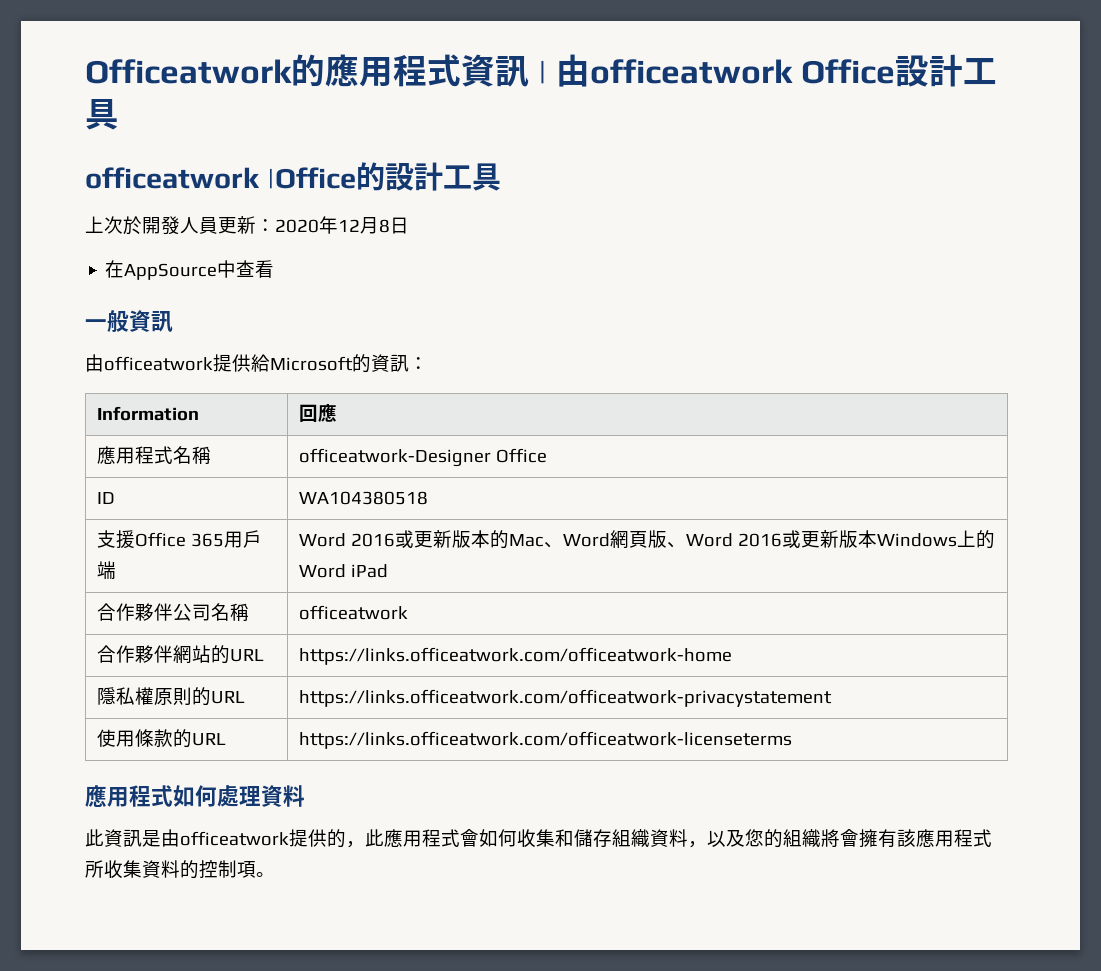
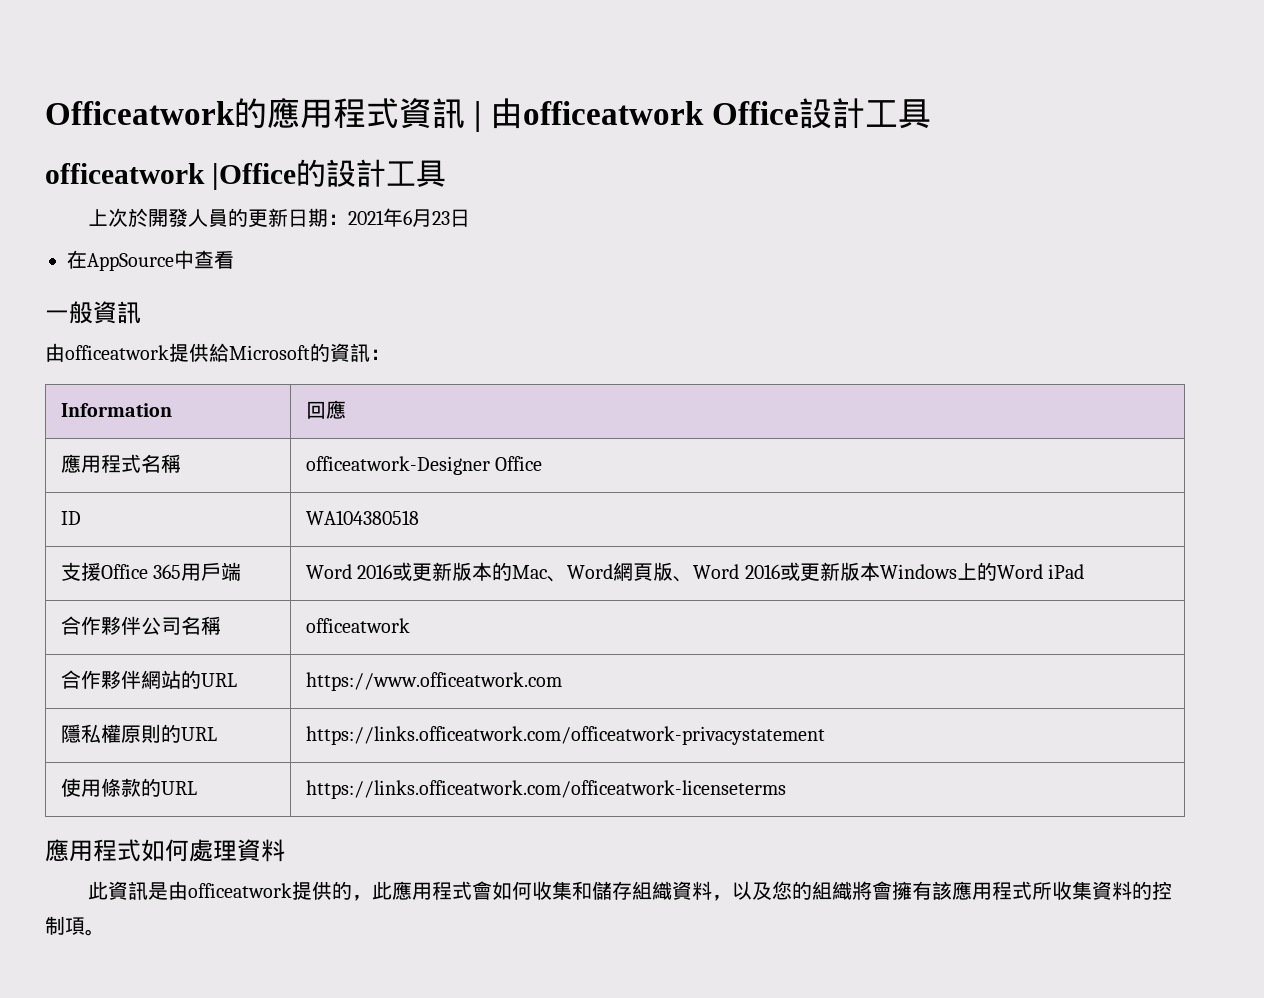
[218,216,390,234] 更新：2020年12月8 -> [227,208,450,227] 的更新日期：2021年6月23
[299,647,733,665] https://links.officeatwork.com/officeatwork-home -> [305,672,562,691] https://www.officeatwork.com

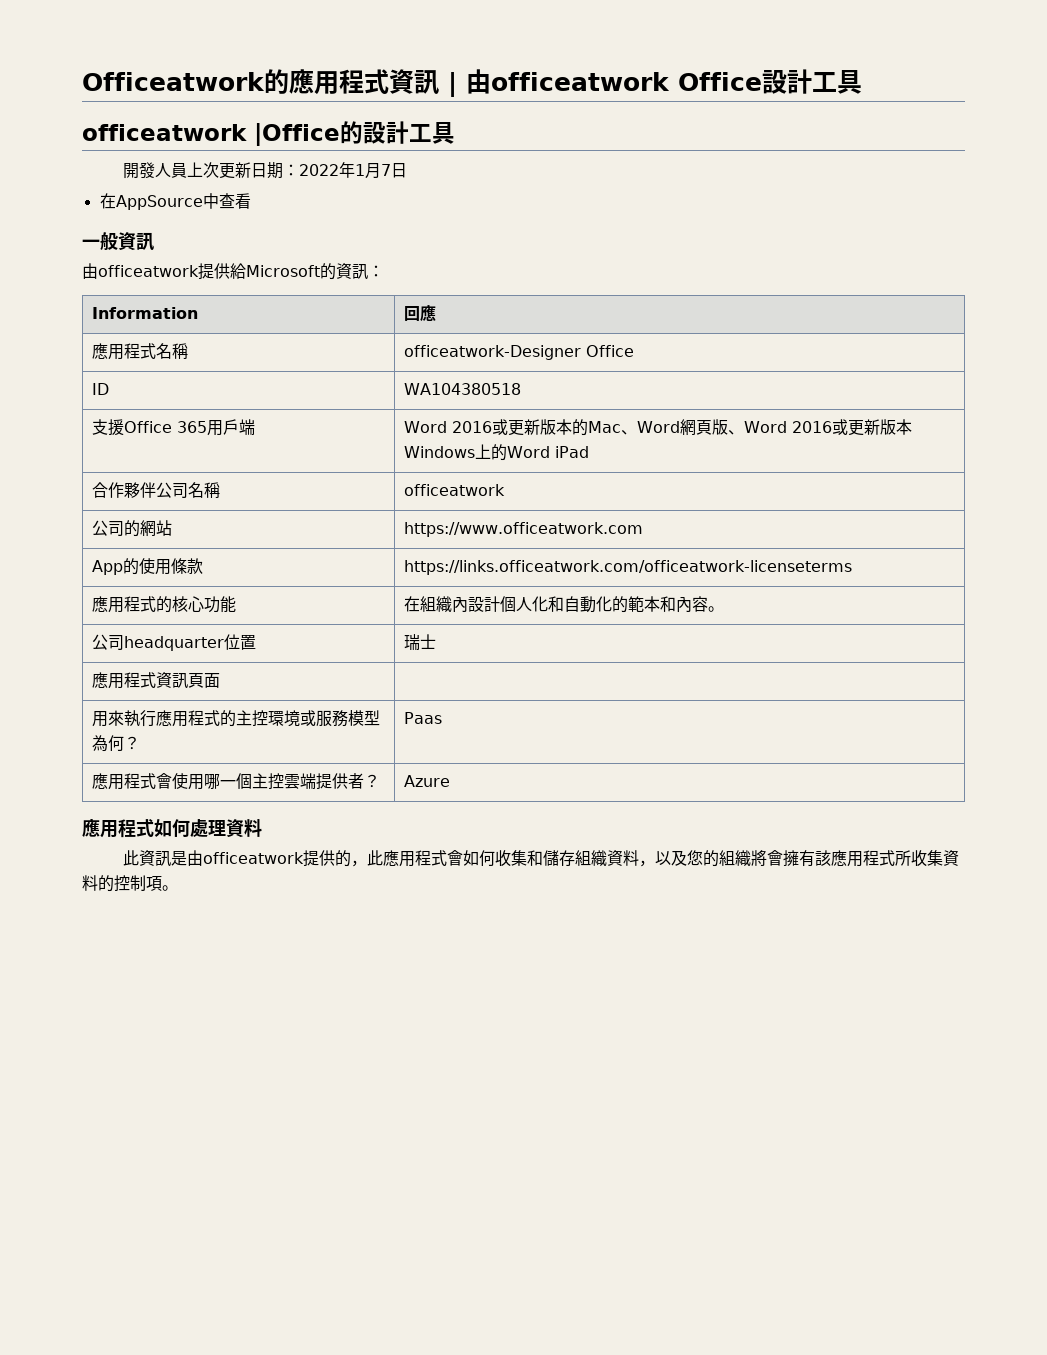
[87,208,148,227] 上次於 -> (455, 133) none
[227,208,248,227] 的 -> [186,162,219,178] 上次
[347,208,450,227] 2021年6月23 -> [298,162,391,179] 2022年1月7
[60,670,141,689] 合作夥伴 -> [92,520,141,537] 公司的
[180,670,237,689] 的URL -> (173, 528) none
[60,724,217,743] [305,726,825,745] 隱私權原則的URL | https://links.officeatwork.com/officeatwork-privacystatement // -> [92,558,140,575] App的
[140,778,197,797] 的URL -> (204, 566) none
(786, 789) none -> [92,596,237,613] [404,596,725,613] [92,634,257,651] [404,634,437,650] [92,672,221,689] [92,710,381,727] [92,735,141,752] [404,712,443,724] [92,773,381,790] [404,775,451,787] // 應用程式的核心功能 | 在組織內設計個人化和自動化的範本和內容。 // 公司headquarter位置 | 瑞士 // 應用程式資訊頁面 | // 用來執行應用程式的主控環境或服務模型為何？ | Paas // 應用程式會使用哪一個主控雲端提供者？ | Azure

